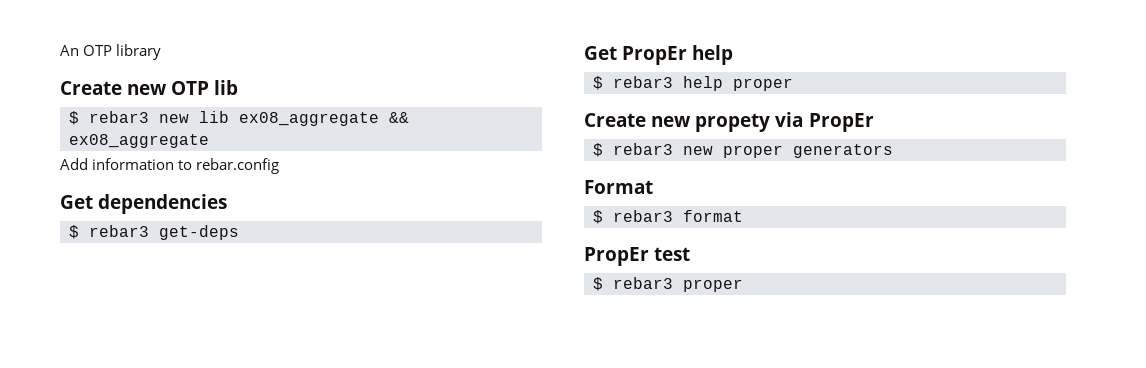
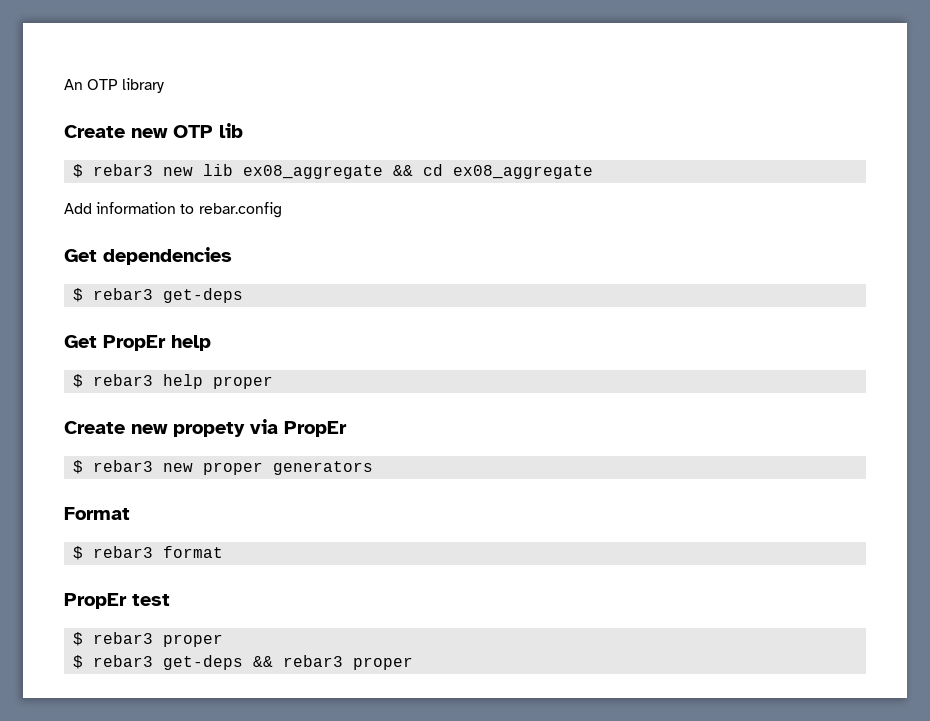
(409, 117) none -> [423,164,444,176] cd
(743, 285) none -> [73,655,414,670] // $ rebar3 get-deps && rebar3 proper

